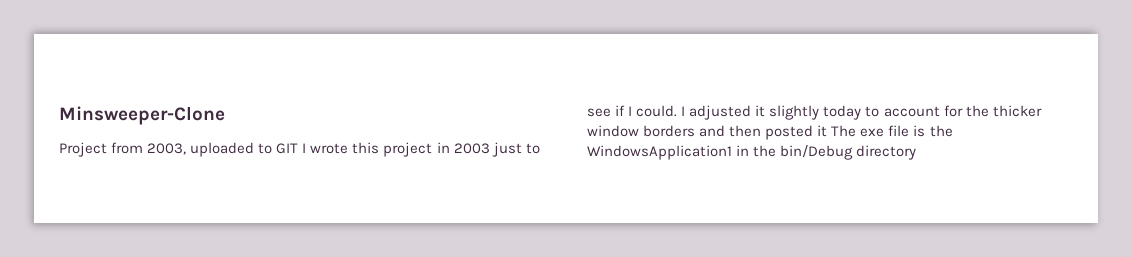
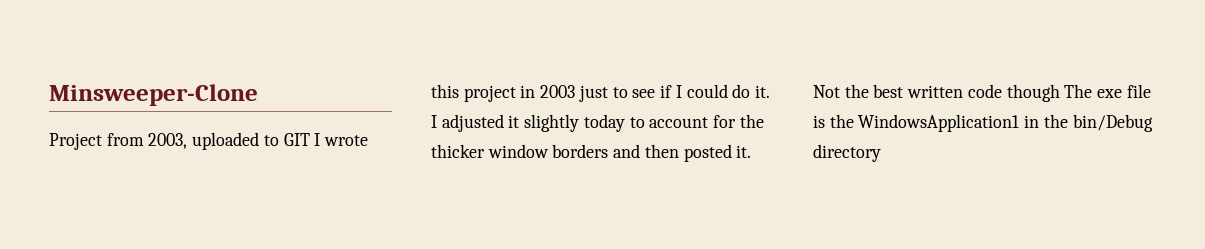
[636,105,678,117] could. -> [686,84,770,98] could do it.
[817,125,828,137] it -> [736,145,752,158] [813,84,1060,102] it. Not the best written code though

